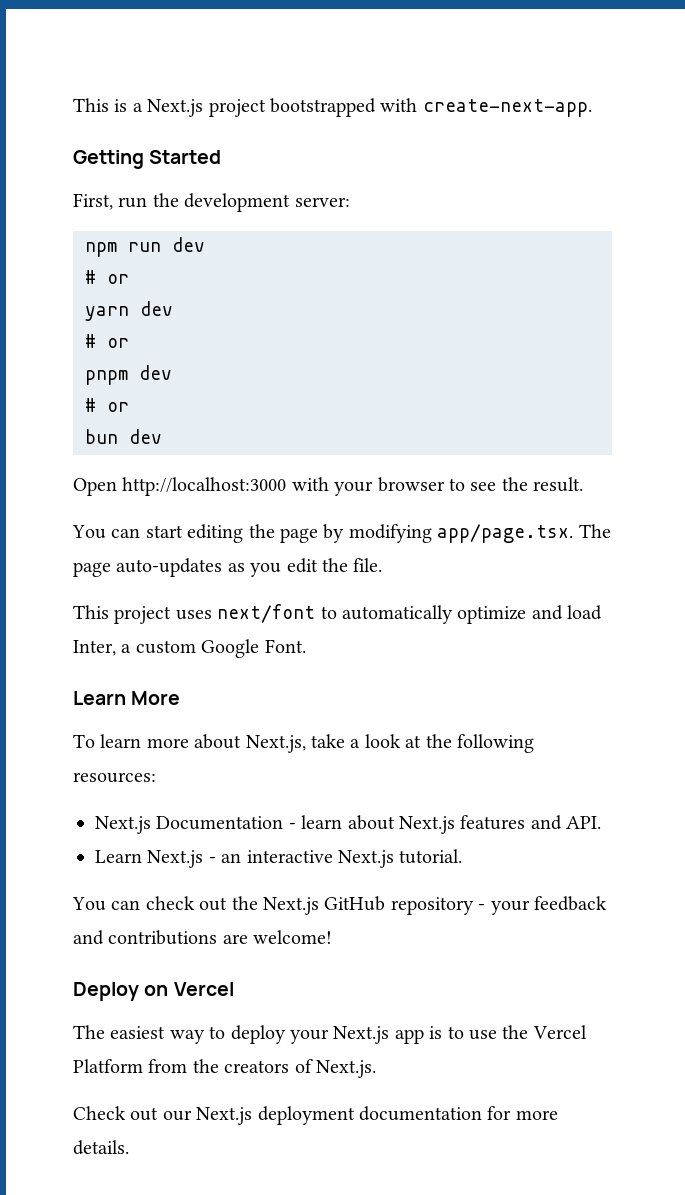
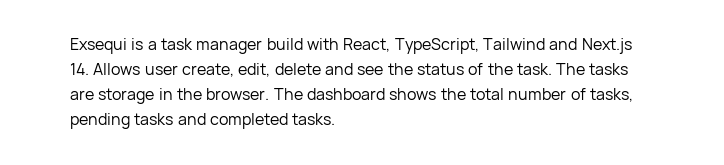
[73,98,109,112] This -> [70,38,127,54] Exsequi
[147,98,592,117] [73,150,222,169] [73,193,350,212] [85,237,205,257] [85,270,129,284] [85,301,173,321] [85,334,129,348] [85,365,172,385] [85,398,129,412] [85,429,162,444] [73,477,584,496] [72,524,611,543] [73,558,383,577] [73,604,603,624] [73,639,306,658] [73,691,181,705] [73,734,534,753] [73,772,156,783] [95,815,602,834] [95,849,463,868] [72,896,607,915] [73,930,333,945] [73,982,234,1001] [73,1025,587,1044] [73,1059,376,1078] [73,1106,558,1125] [73,1140,129,1155] Next.js project bootstrapped with create-next-app. // Getting Started // First, run the development server: // npm run dev // # or // yarn dev // # or // pnpm dev // # or // bun dev // Open http://localhost:3000 with your browser to see the result. // You can start editing the page by modifying app/page.tsx. The page auto-updates as you edit the file. // This project uses next/font to automatically optimize and load Inter, a custom Google Font. // Learn More // To learn more about Next.js, take a look at the following resources: // Next.js Documentation - learn about Next.js features and API. // Learn Next.js - an interactive Next.js tutorial. // You can check out the Next.js GitHub repository - your feedback and contributions are welcome! // Deploy on Vercel // The easiest way to deploy your Next.js app is to use the Vercel Platform from the creators of Next.js. // Check out our Next.js deployment documentation for more details. -> [160,38,632,54] [70,63,629,77] [70,88,633,104] [70,113,336,129] task manager build with React, TypeScript, Tailwind and Next.js 14. Allows user create, edit, delete and see the status of the task. The tasks are storage in the browser. The dashboard shows the total number of tasks, pending tasks and completed tasks.

